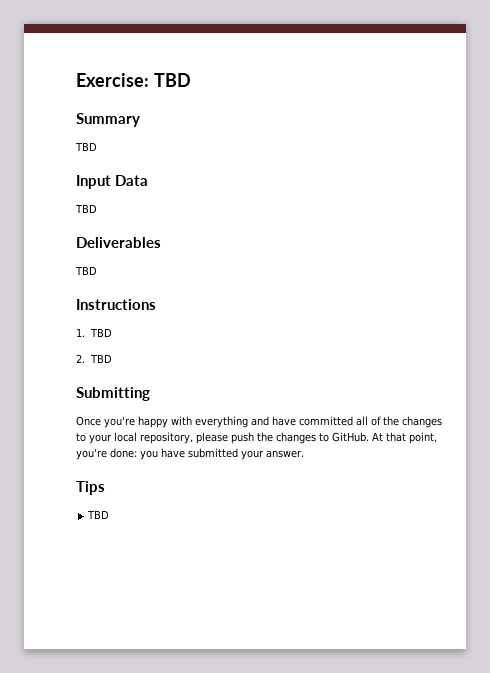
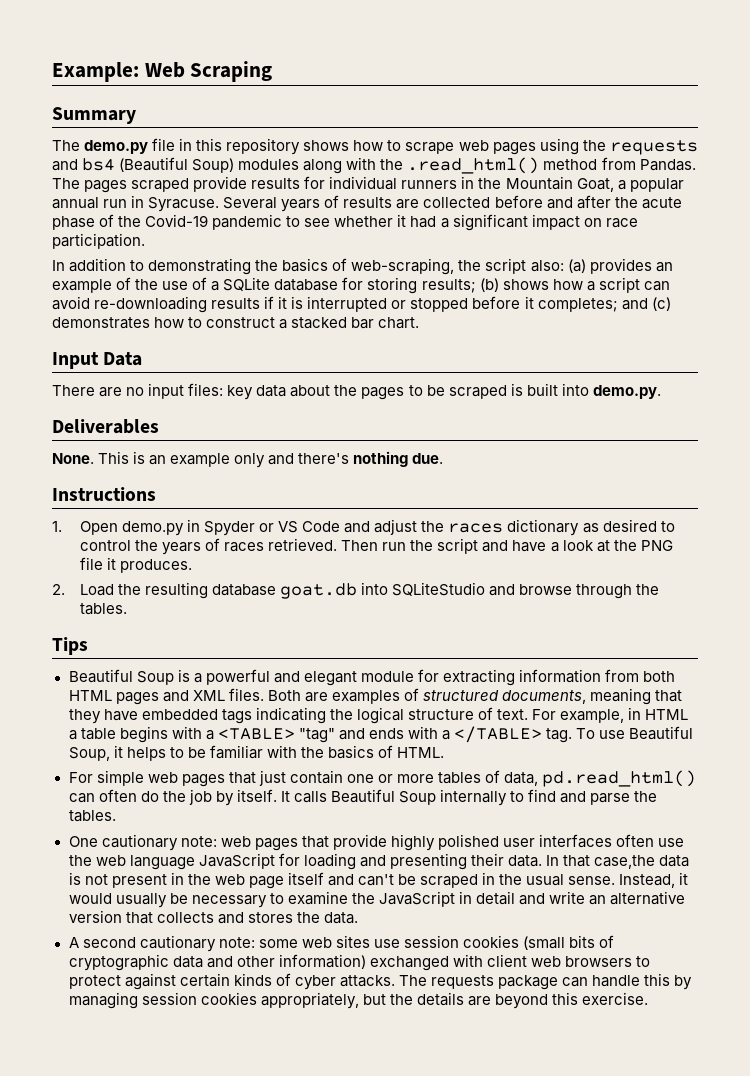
[76,73,191,87] [76,113,140,127] [75,142,97,151] [76,175,149,189] [75,204,97,213] [76,237,161,248] [75,266,97,275] [76,299,156,310] [76,328,112,337] [76,354,112,363] [76,387,150,401] [76,416,442,428] [76,432,437,444] [76,448,304,460] [76,481,105,495] [87,510,110,519] Exercise: TBD // Summary // TBD // Input Data // TBD // Deliverables // TBD // Instructions // 1. TBD // 2. TBD // Submitting // Once you're happy with everything and have committed all of the changes to your local repository, please push the changes to GitHub. At that point, you're done: you have submitted your answer. // Tips // TBD -> [52,61,273,82] [52,107,136,124] [52,138,698,155] [52,157,696,174] [52,176,684,193] [52,195,682,212] [52,214,638,231] [52,233,145,249] [52,258,673,275] [52,277,670,294] [52,296,671,313] [52,317,420,329] [52,352,143,369] [52,383,661,400] [52,419,159,434] [52,451,444,468] [52,487,156,501] [52,519,675,536] [79,538,673,555] [79,557,193,573] [52,582,660,599] [79,603,127,615] [52,637,88,655] [68,669,676,686] [68,688,683,705] [68,707,689,724] [68,726,694,743] [68,745,445,761] [68,770,697,787] [68,789,658,806] [68,810,116,822] [68,834,685,851] [68,853,690,870] [68,872,689,889] [68,891,686,908] [68,910,358,924] [68,935,615,952] [68,954,650,971] [68,973,693,990] [68,992,648,1009] Example: Web Scraping // Summary // The demo.py file in this repository shows how to scrape web pages using the requests and bs4 (Beautiful Soup) modules along with the .read_html() method from Pandas. The pages scraped provide results for individual runners in the Mountain Goat, a popular annual run in Syracuse. Several years of results are collected before and after the acute phase of the Covid-19 pandemic to see whether it had a significant impact on race participation. // In addition to demonstrating the basics of web-scraping, the script also: (a) provides an example of the use of a SQLite database for storing results; (b) shows how a script can avoid re-downloading results if it is interrupted or stopped before it completes; and (c) demonstrates how to construct a stacked bar chart. // Input Data // There are no input files: key data about the pages to be scraped is built into demo.py. // Deliverables // None. This is an example only and there's nothing due. // Instructions // 1. Open demo.py in Spyder or VS Code and adjust the races dictionary as desired to control the years of races retrieved. Then run the script and have a look at the PNG file it produces. // 2. Load the resulting database goat.db into SQLiteStudio and browse through the tables. // Tips // Beautiful Soup is a powerful and elegant module for extracting information from both HTML pages and XML files. Both are examples of structured documents, meaning that they have embedded tags indicating the logical structure of text. For example, in HTML a table begins with a <TABLE> "tag" and ends with a </TABLE> tag. To use Beautiful Soup, it helps to be familiar with the basics of HTML. // For simple web pages that just contain one or more tables of data, pd.read_html() can often do the job by itself. It calls Beautiful Soup internally to find and parse the tables. // One cautionary note: web pages that provide highly polished user interfaces often use the web language JavaScript for loading and presenting their data. In that case,the data is not present in the web page itself and can't be scraped in the usual sense. Instead, it would usually be necessary to examine the JavaScript in detail and write an alternative version that collects and stores the data. // A second cautionary note: some web sites use session cookies (small bits of cryptographic data and other information) exchanged with client web browsers to protect against certain kinds of cyber attacks. The requests package can handle this by managing session cookies appropriately, but the details are beyond this exercise.

